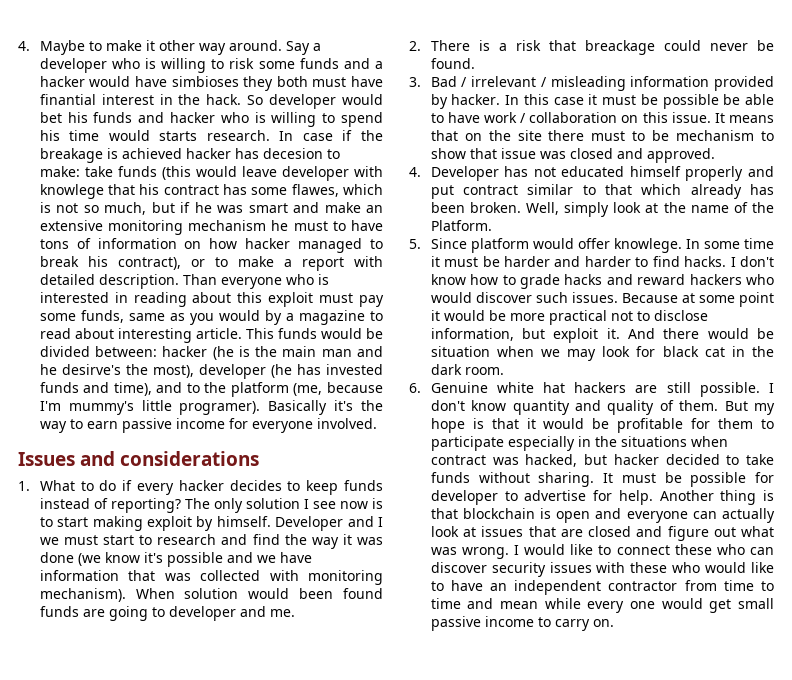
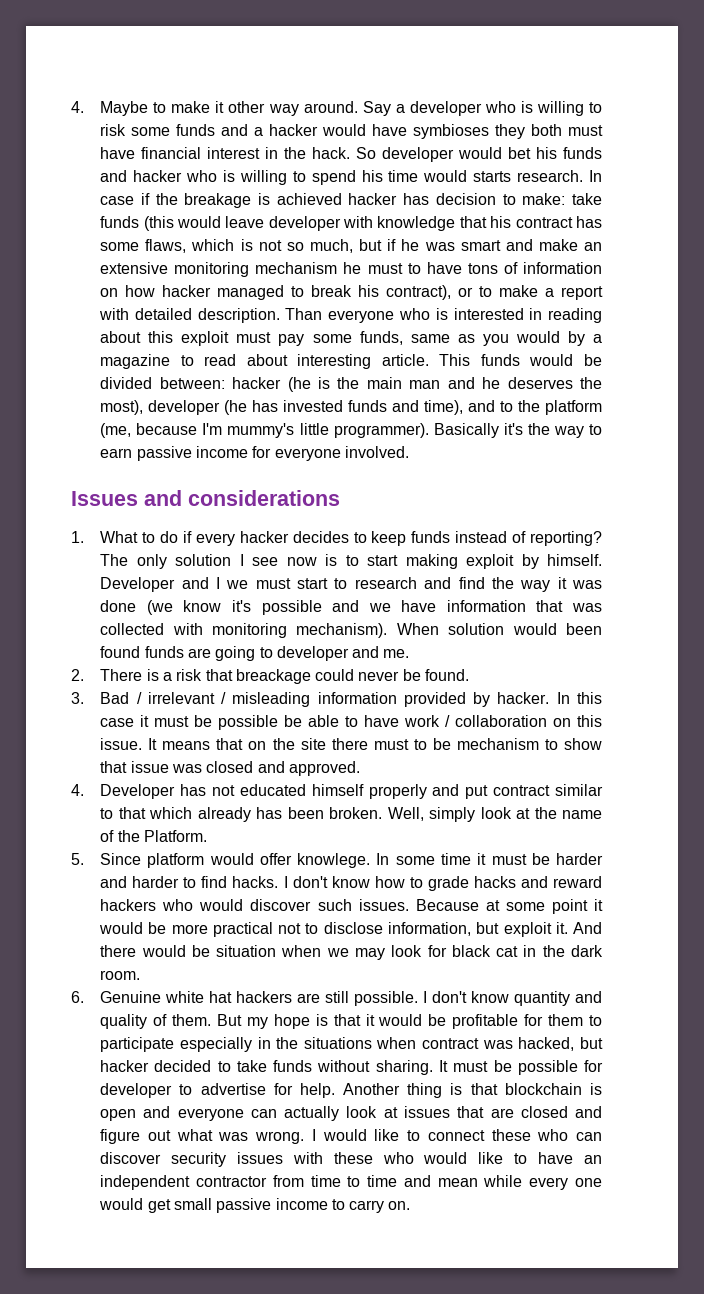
[171,76,239,87] simbioses -> [413,124,490,139] symbioses
[39,94,96,105] finantial -> [141,147,202,159] financial
[262,148,323,159] decesion -> [435,193,496,205] decision
[39,184,104,199] knowlege -> [377,216,456,231] knowledge
[291,184,339,197] flawes, -> [145,239,187,253] flaws,
[61,364,121,375] desirve's -> [507,377,573,389] deserves
[179,401,261,415] programer). -> [333,423,429,438] programmer).

